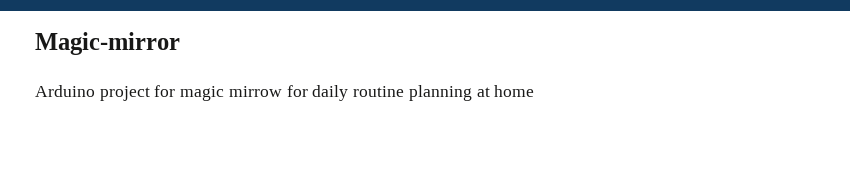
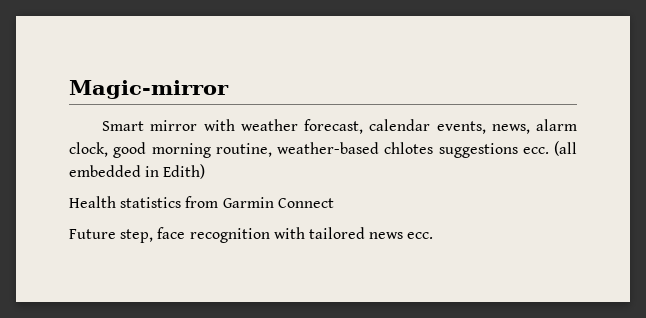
[35,85,535,101] Arduino project for magic mirrow for daily routine planning at home -> [102,119,577,134] [69,141,577,158] [69,164,206,179] [69,196,334,208] [69,227,434,243] Smart mirror with weather forecast, calendar events, news, alarm clock, good morning routine, weather-based chlotes suggestions ecc. (all embedded in Edith) // Health statistics from Garmin Connect // Future step, face recognition with tailored news ecc.

